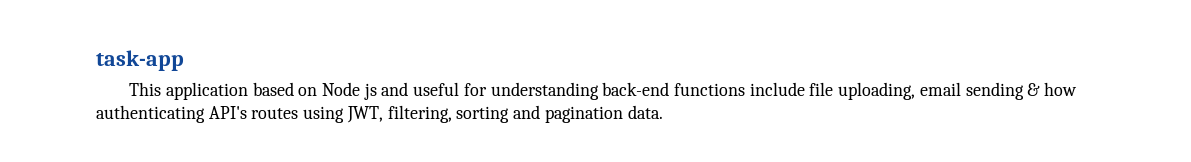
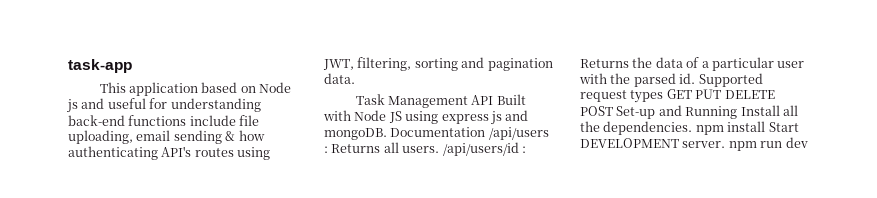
(663, 112) none -> [355,94,526,108] [323,110,529,125] [324,127,549,140] [324,142,526,156] [580,57,805,71] [579,73,763,87] [580,89,775,103] [580,105,798,119] [580,121,799,135] [580,137,808,151] // Task Management API Built with Node JS using express js and mongoDB. Documentation /api/users : Returns all users. /api/users/id : Returns the data of a particular user with the parsed id. Supported request types GET PUT DELETE POST Set-up and Running Install all the dependencies. npm install Start DEVELOPMENT server. npm run dev

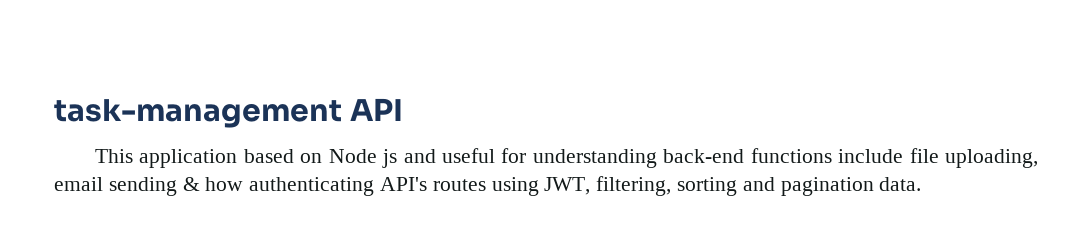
[68,59,132,73] task-app -> [54,98,404,128] task-management API
[355,94,526,108] [323,110,529,125] [324,127,549,140] [324,142,526,156] [580,57,805,71] [579,73,763,87] [580,89,775,103] [580,105,798,119] [580,121,799,135] [580,137,808,151] // Task Management API Built with Node JS using express js and mongoDB. Documentation /api/users : Returns all users. /api/users/id : Returns the data of a particular user with the parsed id. Supported request types GET PUT DELETE POST Set-up and Running Install all the dependencies. npm install Start DEVELOPMENT server. npm run dev -> (922, 184) none

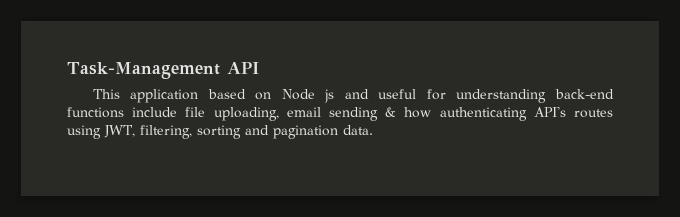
[54,99,342,128] task-management -> [67,62,220,79] Task-Management

